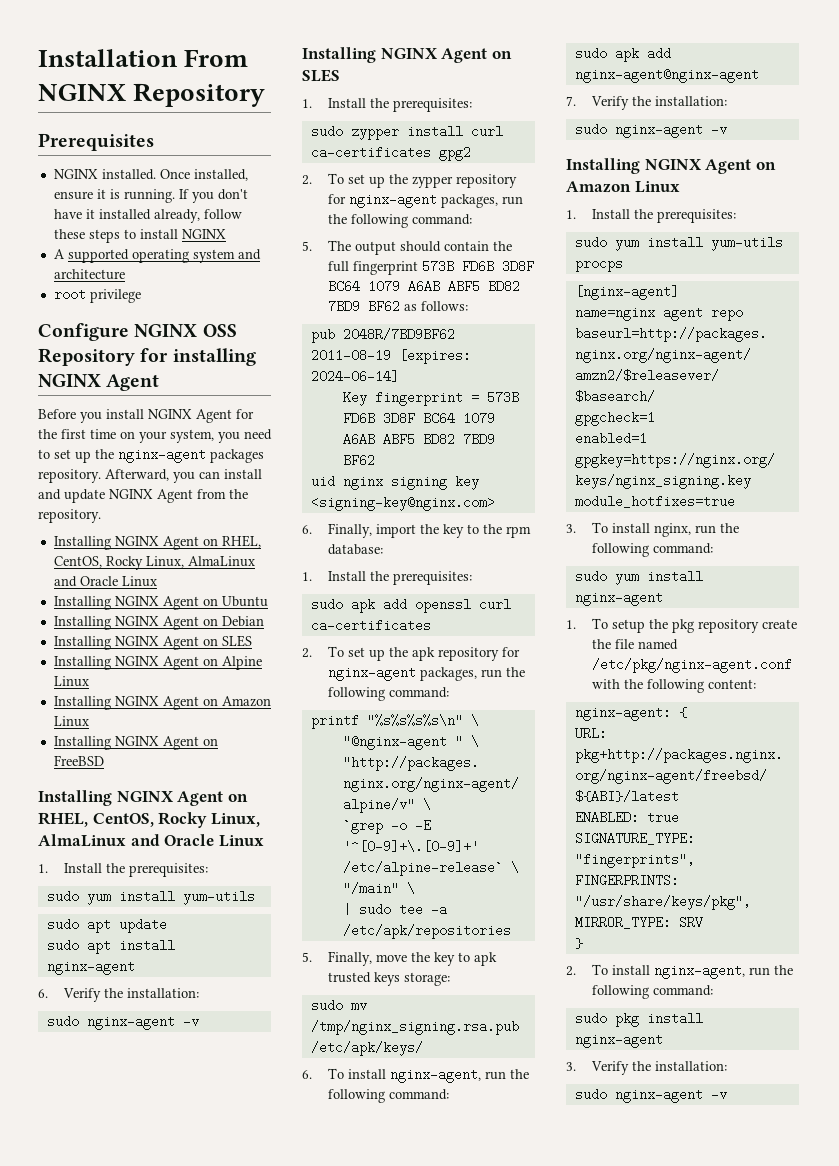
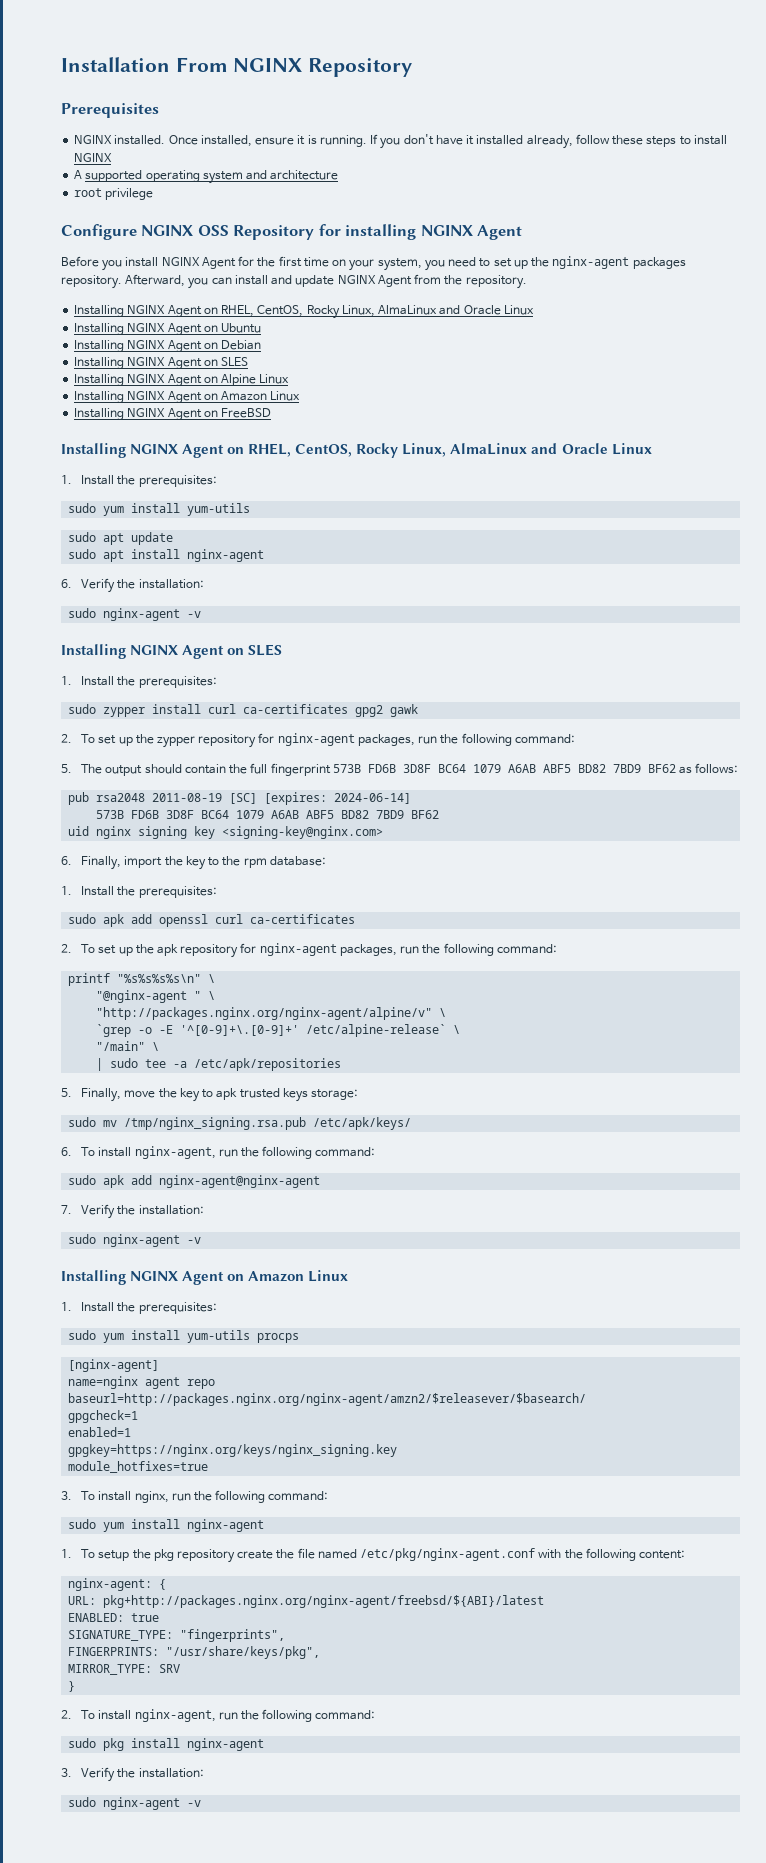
(471, 153) none -> [390,704,419,717] gawk
[342,328,455,341] [310,349,391,362] 2048R/7BD9BF62 2011-08-19 -> [96,793,258,804] rsa2048 2011-08-19 [SC]
[342,391,479,406] Key fingerprint = -> (412, 798) none

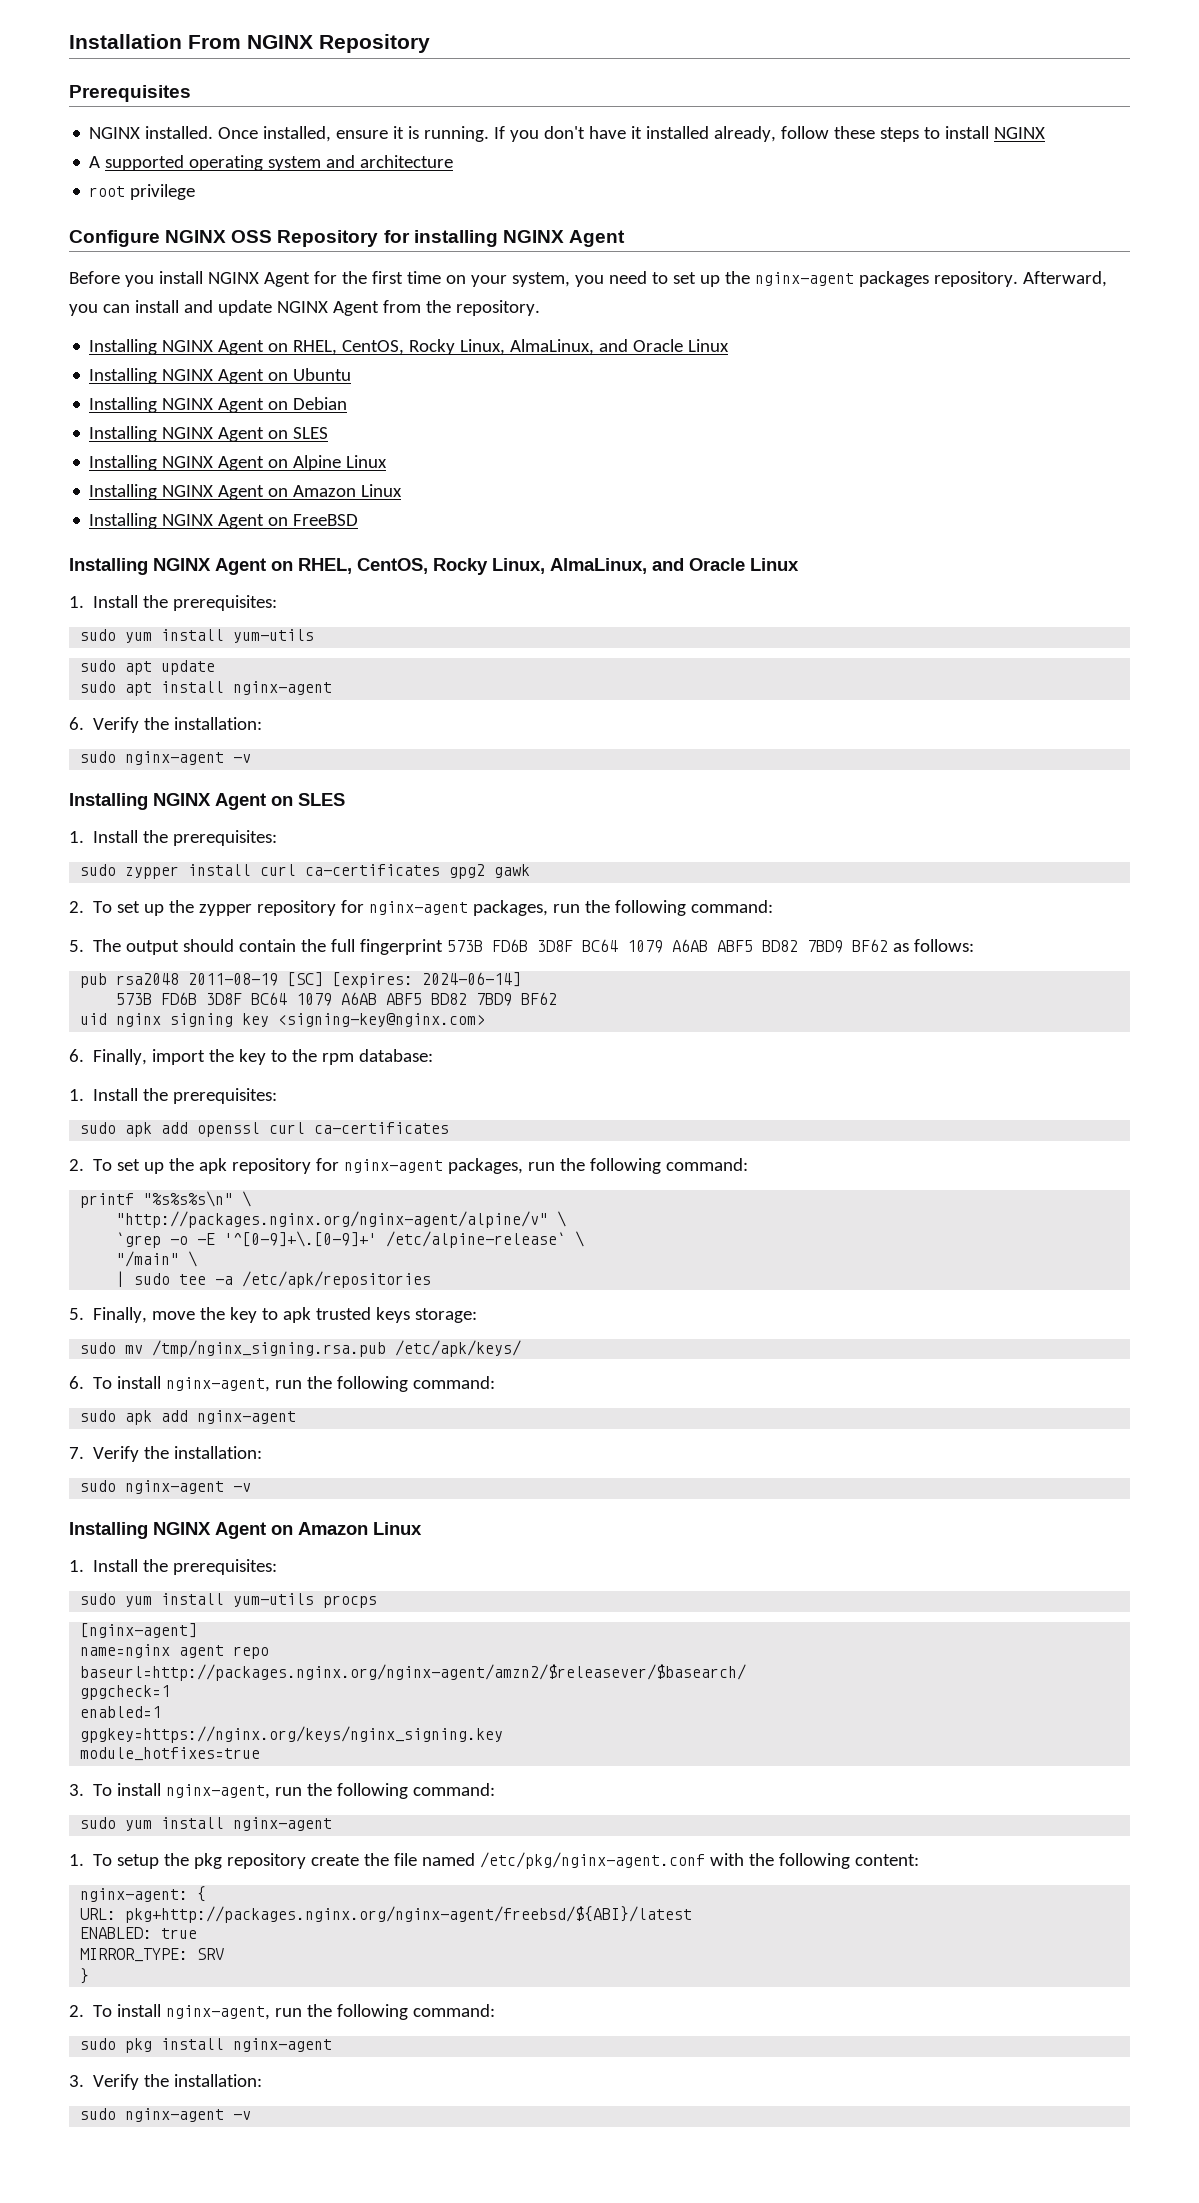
[378,305,438,315] AlmaLinux -> [510,339,595,355] AlmaLinux,
[450,443,528,455] AlmaLinux -> [550,558,647,574] AlmaLinux,
[117,974,216,983] [96,990,202,1003] "%s%s%s%s\n" \ // "@nginx-agent " -> [143,1191,234,1207] "%s%s%s\n"
[159,1175,321,1188] nginx-agent@nginx-agent -> [197,1410,297,1424] nginx-agent
[134,1491,169,1503] nginx, -> [166,1784,271,1799] nginx-agent,
[68,1629,286,1642] [68,1646,321,1659] // SIGNATURE_TYPE: "fingerprints", // FINGERPRINTS: "/usr/share/keys/pkg", -> (198, 1933) none

